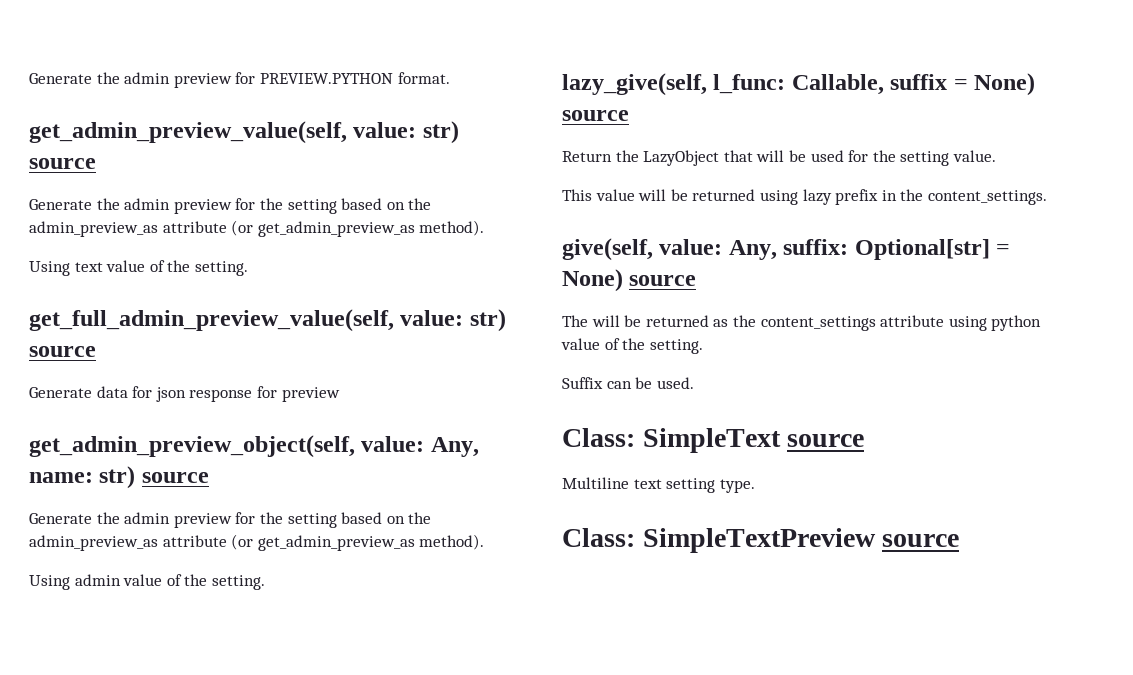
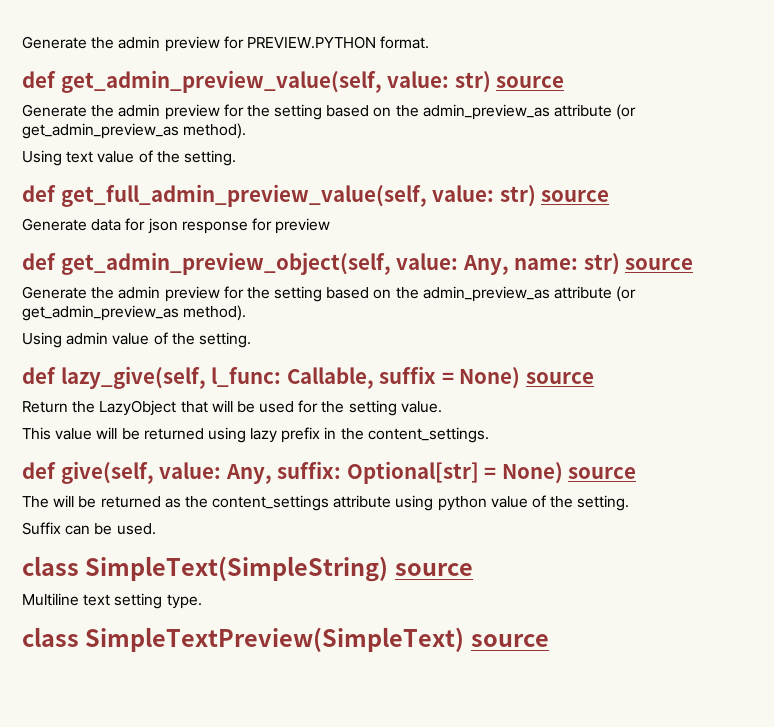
(450, 78) none -> [22,71,56,88] def
(248, 268) none -> [22,185,56,202] def
(340, 394) none -> [22,253,56,270] def
(265, 582) none -> [22,367,56,384] def
(1047, 197) none -> [22,462,56,479] def
[562,428,781,453] Class: SimpleText -> [22,556,389,582] class SimpleText(SimpleString)
[562,528,876,553] Class: SimpleTextPreview -> [22,627,465,652] class SimpleTextPreview(SimpleText)

